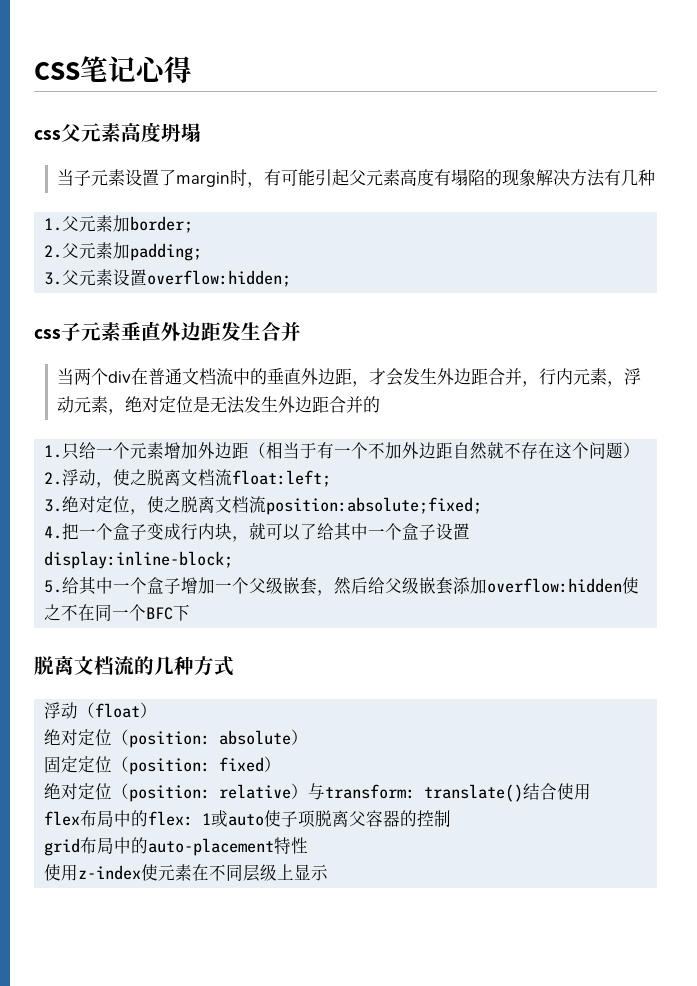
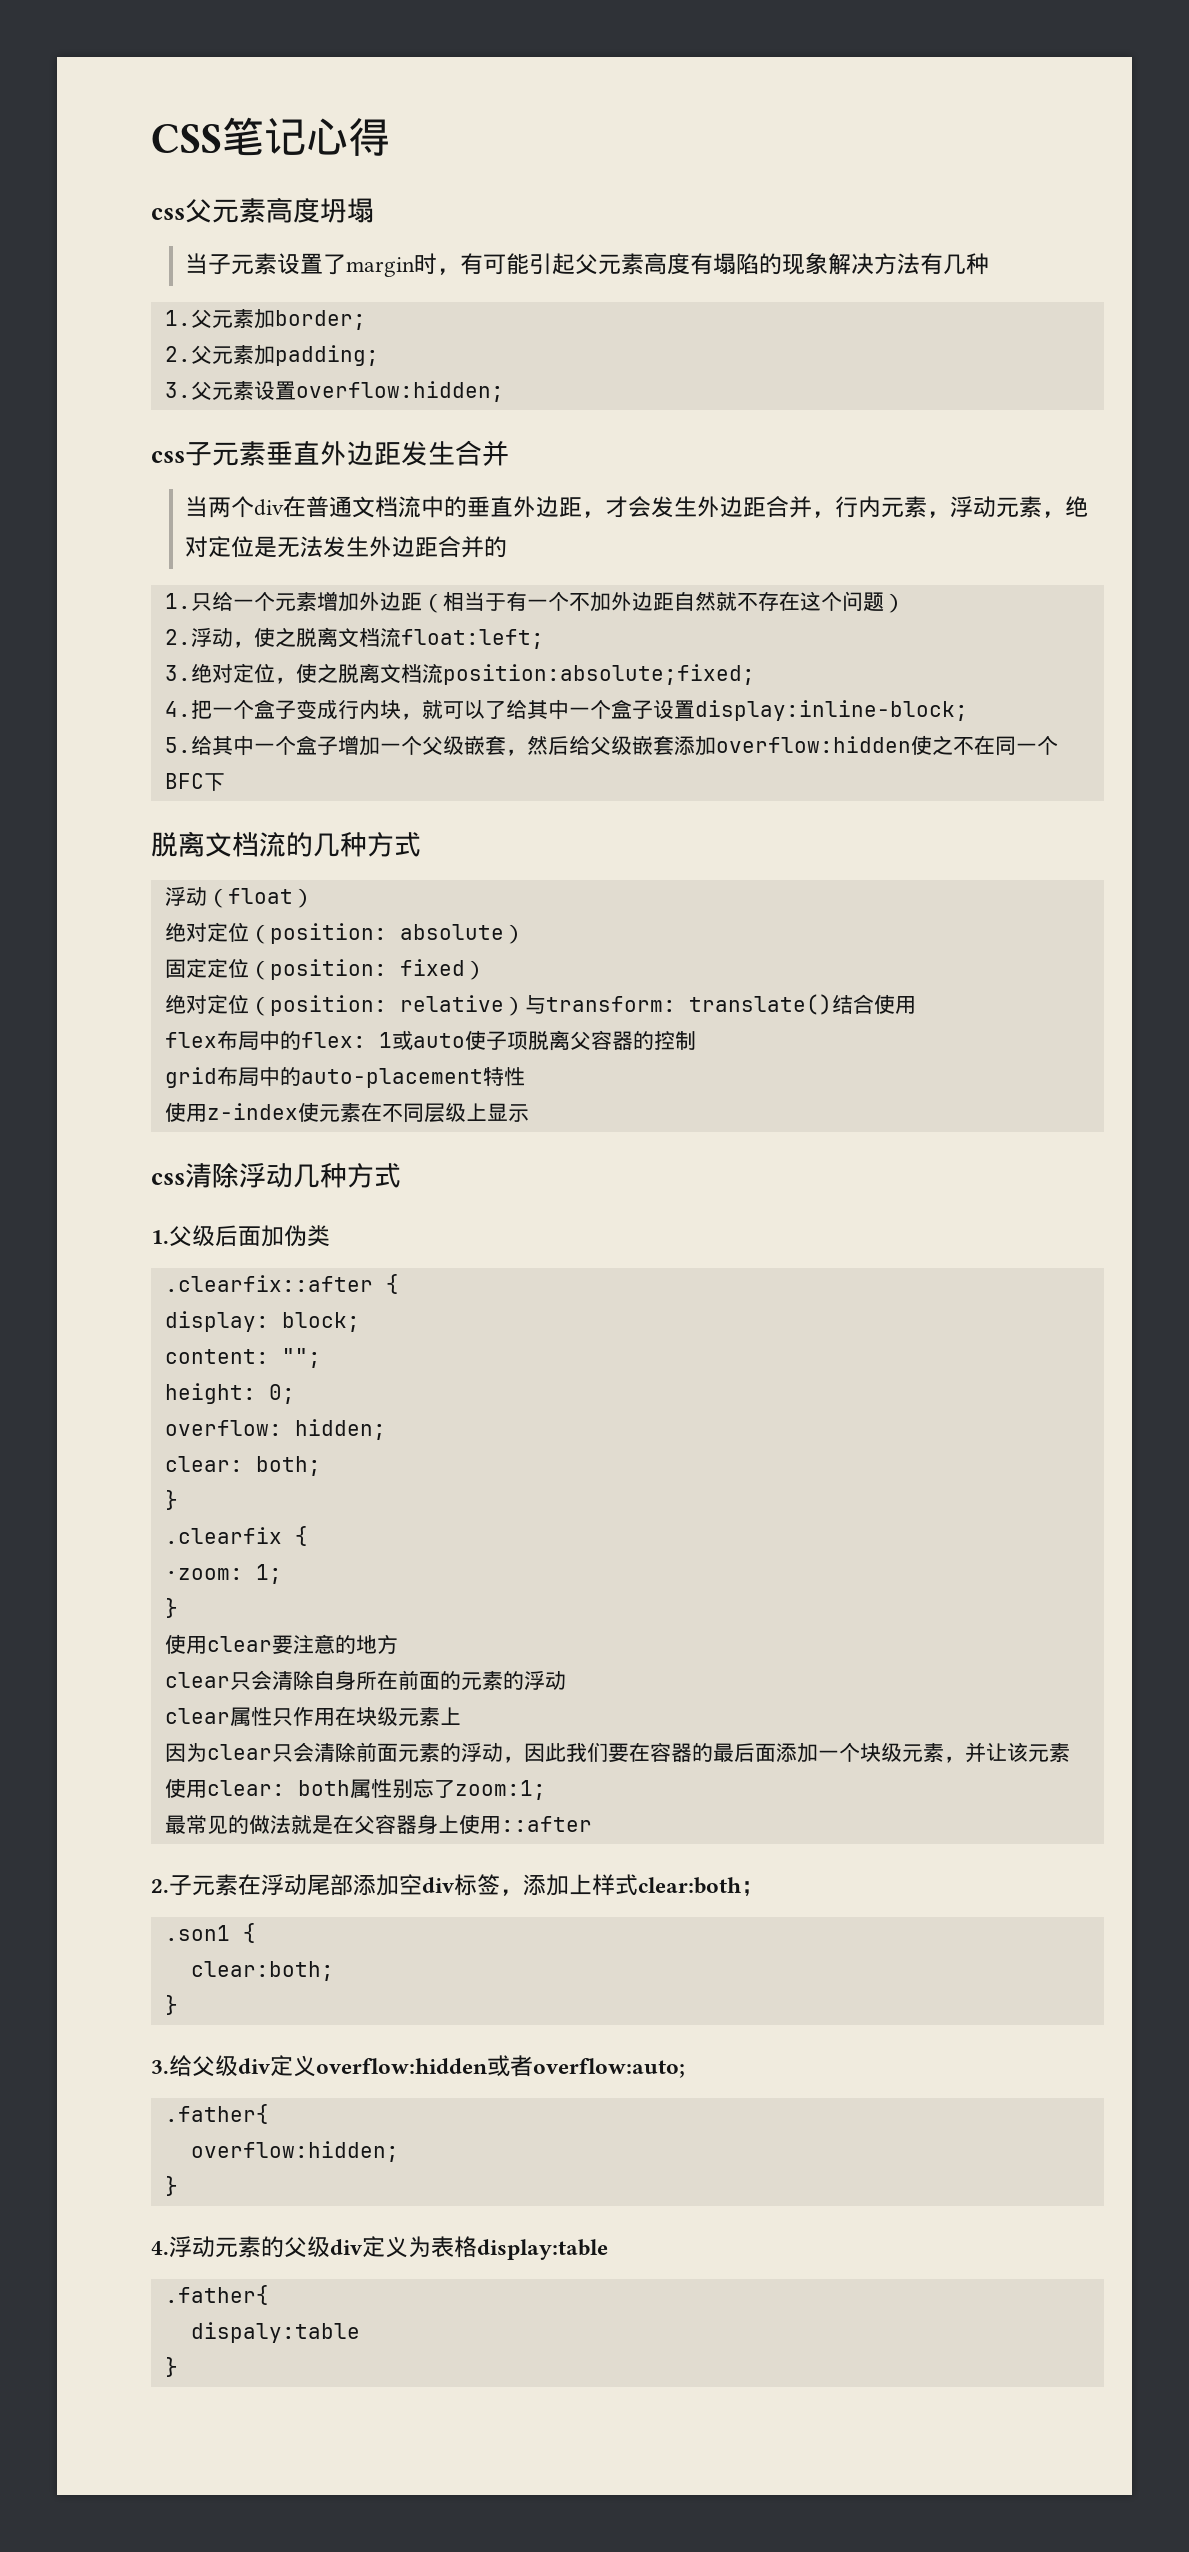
(329, 872) none -> [151,1163,401,1188] [151,1225,330,1247] [164,1274,399,1294] [164,1311,360,1332] [164,1348,321,1368] [164,1383,295,1404] [164,1419,386,1440] [164,1456,321,1476] [164,1490,178,1510] [164,1526,308,1546] [164,1564,282,1584] [164,1598,178,1618] [164,1634,398,1654] [164,1670,566,1691] [164,1706,461,1727] [164,1742,1070,1763] [164,1778,546,1800] [164,1814,592,1834] [151,1874,764,1896] [164,1923,256,1943] [190,1961,334,1981] [164,1995,178,2015] [151,2055,685,2078] [164,2104,269,2124] [190,2141,399,2162] [164,2176,178,2196] [151,2236,608,2260] [164,2285,269,2305] [190,2322,360,2343] [164,2357,178,2377] // css清除浮动几种方式 // 1.父级后面加伪类 // .clearfix::after { // display: block; // content: ""; // height: 0; // overflow: hidden; // clear: both; // } // .clearfix { // ·zoom: 1; // } // 使用clear要注意的地方 // clear只会清除自身所在前面的元素的浮动 // clear属性只作用在块级元素上 // 因为clear只会清除前面元素的浮动，因此我们要在容器的最后面添加一个块级元素，并让该元素使用clear: both属性别忘了zoom:1; // 最常见的做法就是在父容器身上使用::after // 2.子元素在浮动尾部添加空div标签，添加上样式clear:both； // .son1 { // clear:both; // } // 3.给父级div定义overflow:hidden或者overflow:auto; // .father{ // overflow:hidden; // } // 4.浮动元素的父级div定义为表格display:table // .father{ // dispaly:table // }

